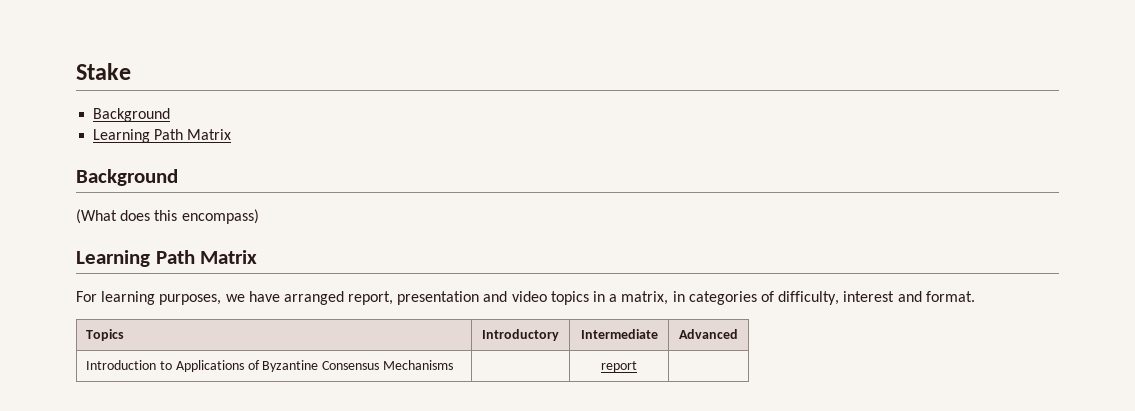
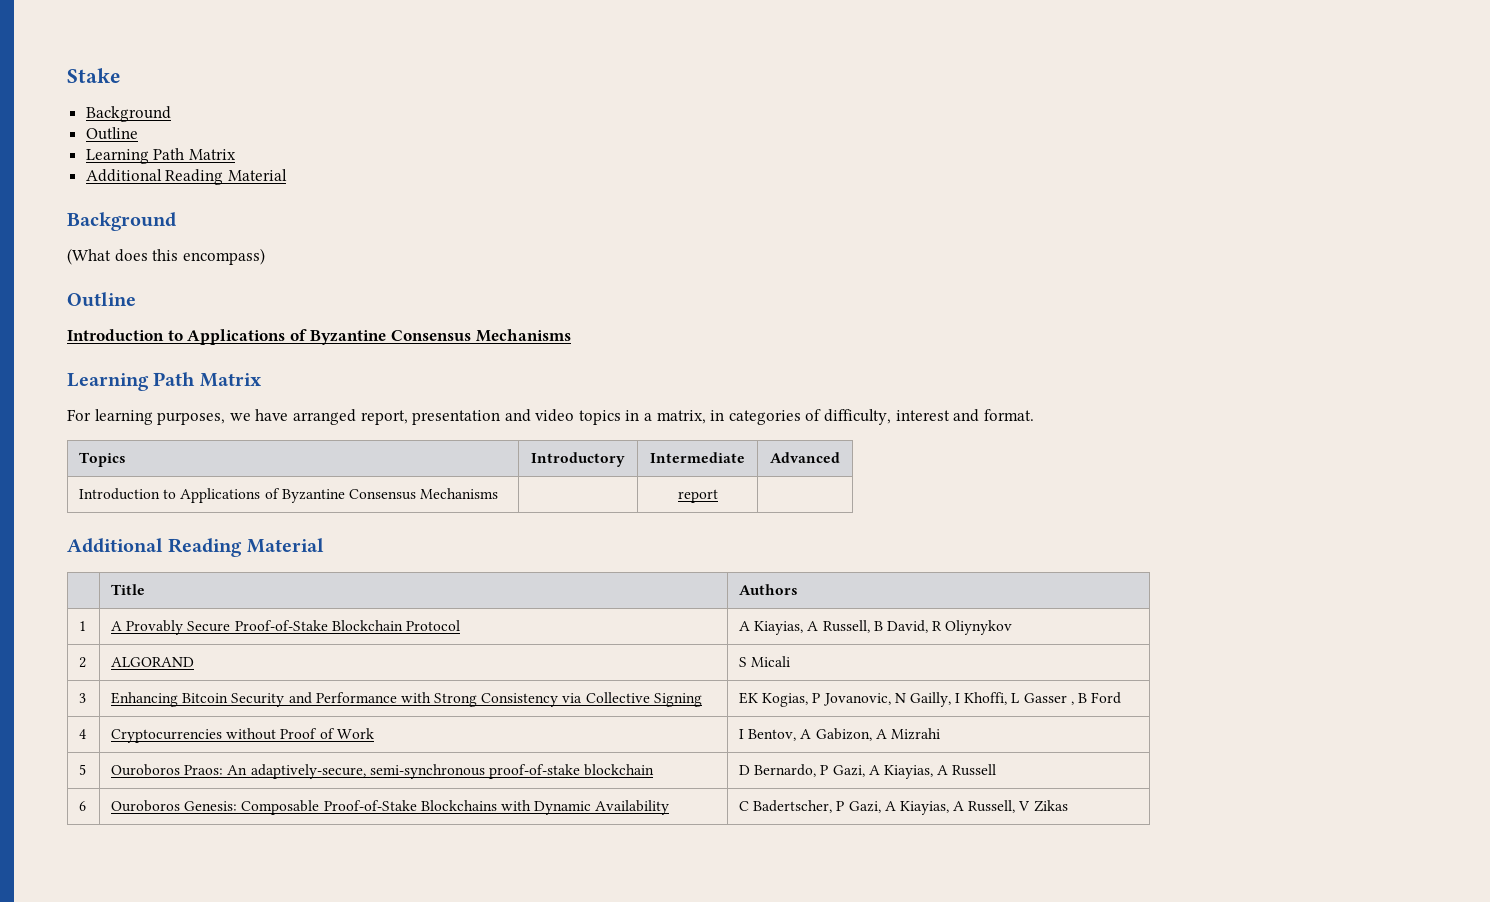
[93,129,232,143] // Learning Path Matrix -> [85,127,138,140] [85,148,236,164] [85,169,287,185] // Outline // Learning Path Matrix // Additional Reading Material
(259, 216) none -> [67,292,136,307] [67,329,571,345] // Outline // Introduction to Applications of Byzantine Consensus Mechanisms
(637, 366) none -> [67,538,324,557] [111,584,146,595] [739,584,799,595] [79,621,87,631] [111,620,460,635] [739,620,1013,635] [79,657,87,668] [111,657,195,667] [739,656,791,667] [79,693,87,703] [111,692,702,707] [739,692,1122,707] [79,729,87,739] [111,728,374,743] [739,728,940,741] [79,764,87,775] [111,764,655,779] [739,764,997,779] [79,801,87,811] [111,800,670,815] [739,800,1068,815] // Additional Reading Material // | Title | Authors // 1 | A Provably Secure Proof-of-Stake Blockchain Protocol | A Kiayias, A Russell, B David, R Oliynykov // 2 | ALGORAND | S Micali // 3 | Enhancing Bitcoin Security and Performance with Strong Consistency via Collective Signing | EK Kogias, P Jovanovic, N Gailly, I Khoffi, L Gasser , B Ford // 4 | Cryptocurrencies without Proof of Work | I Bentov, A Gabizon, A Mizrahi // 5 | Ouroboros Praos: An adaptively-secure, semi-synchronous proof-of-stake blockchain | D Bernardo, P Gazi, A Kiayias, A Russell // 6 | Ouroboros Genesis: Composable Proof-of-Stake Blockchains with Dynamic Availability | C Badertscher, P Gazi, A Kiayias, A Russell, V Zikas

